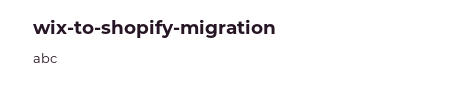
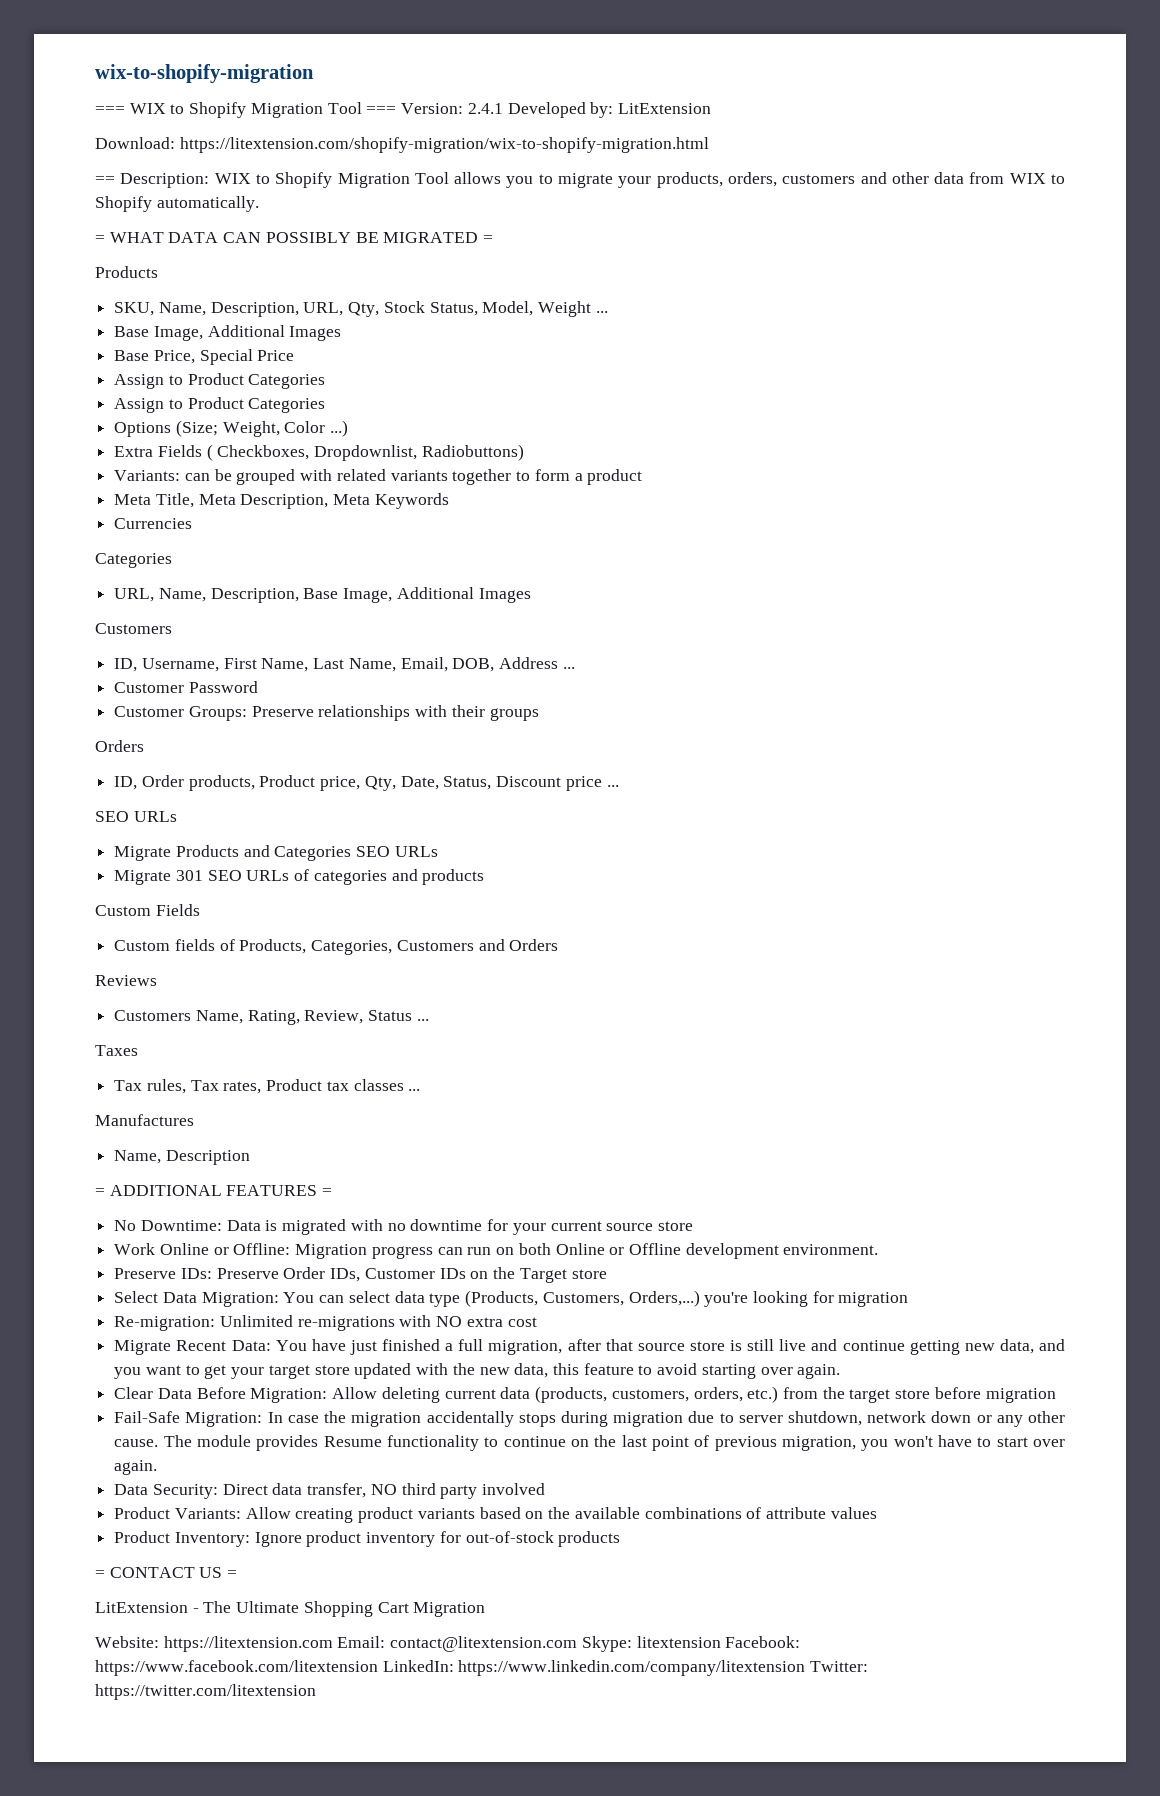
[33,53,57,63] abc -> [95,102,711,118] [95,137,709,153] [95,172,1065,188] [95,196,259,212] [95,232,494,243] [95,266,158,278] [114,301,608,317] [114,325,342,341] [114,349,295,365] [114,373,326,389] [114,397,326,413] [114,420,349,437] [114,444,524,461] [114,469,643,485] [114,493,449,509] [114,518,193,529] [95,553,172,568] [114,587,531,603] [95,623,172,634] [114,657,575,672] [114,681,258,693] [114,705,539,721] [95,740,144,752] [114,775,619,791] [95,811,177,822] [114,845,438,861] [114,869,485,885] [95,904,200,916] [114,939,559,955] [95,975,157,986] [114,1010,429,1025] [95,1045,138,1056] [114,1079,421,1094] [95,1114,194,1126] [114,1150,250,1165] [95,1185,333,1196] [114,1219,693,1235] [114,1243,879,1259] [114,1267,607,1283] [114,1290,909,1307] [114,1315,537,1331] [114,1339,1065,1355] [114,1363,841,1379] [114,1386,1056,1403] [114,1411,1066,1427] [114,1435,1065,1451] [114,1460,158,1475] [114,1483,546,1499] [114,1507,877,1523] [114,1531,621,1547] [95,1567,238,1578] [95,1601,486,1617] [95,1636,801,1652] [95,1660,869,1676] [95,1684,316,1700] === WIX to Shopify Migration Tool === Version: 2.4.1 Developed by: LitExtension // Download: https://litextension.com/shopify-migration/wix-to-shopify-migration.html // == Description: WIX to Shopify Migration Tool allows you to migrate your products, orders, customers and other data from WIX to Shopify automatically. // = WHAT DATA CAN POSSIBLY BE MIGRATED = // Products // SKU, Name, Description, URL, Qty, Stock Status, Model, Weight ... // Base Image, Additional Images // Base Price, Special Price // Assign to Product Categories // Assign to Product Categories // Options (Size; Weight, Color ...) // Extra Fields ( Checkboxes, Dropdownlist, Radiobuttons) // Variants: can be grouped with related variants together to form a product // Meta Title, Meta Description, Meta Keywords // Currencies // Categories // URL, Name, Description, Base Image, Additional Images // Customers // ID, Username, First Name, Last Name, Email, DOB, Address ... // Customer Password // Customer Groups: Preserve relationships with their groups // Orders // ID, Order products, Product price, Qty, Date, Status, Discount price ... // SEO URLs // Migrate Products and Categories SEO URLs // Migrate 301 SEO URLs of categories and products // Custom Fields // Custom fields of Products, Categories, Customers and Orders // Reviews // Customers Name, Rating, Review, Status ... // Taxes // Tax rules, Tax rates, Product tax classes ... // Manufactures // Name, Description // = ADDITIONAL FEATURES = // No Downtime: Data is migrated with no downtime for your current source store // Work Online or Offline: Migration progress can run on both Online or Offline development environment. // Preserve IDs: Preserve Order IDs, Customer IDs on the Target store // Select Data Migration: You can select data type (Products, Customers, Orders,...) you're looking for migration // Re-migration: Unlimited re-migrations with NO extra cost // Migrate Recent Data: You have just finished a full migration, after that source store is still live and continue getting new data, and you want to get your target store updated with the new data, this feature to avoid starting over again. // Clear Data Before Migration: Allow deleting current data (products, customers, orders, etc.) from the target store before migration // Fail-Safe Migration: In case the migration accidentally stops during migration due to server shutdown, network down or any other cause. The module provides Resume functionality to continue on the last point of previous migration, you won't have to start over again. // Data Security: Direct data transfer, NO third party involved // Product Variants: Allow creating product variants based on the available combinations of attribute values // Product Inventory: Ignore product inventory for out-of-stock products // = CONTACT US = // LitExtension - The Ultimate Shopping Cart Migration // Website: https://litextension.com Email: contact@litextension.com Skype: litextension Facebook: https://www.facebook.com/litextension LinkedIn: https://www.linkedin.com/company/litextension Twitter: https://twitter.com/litextension

